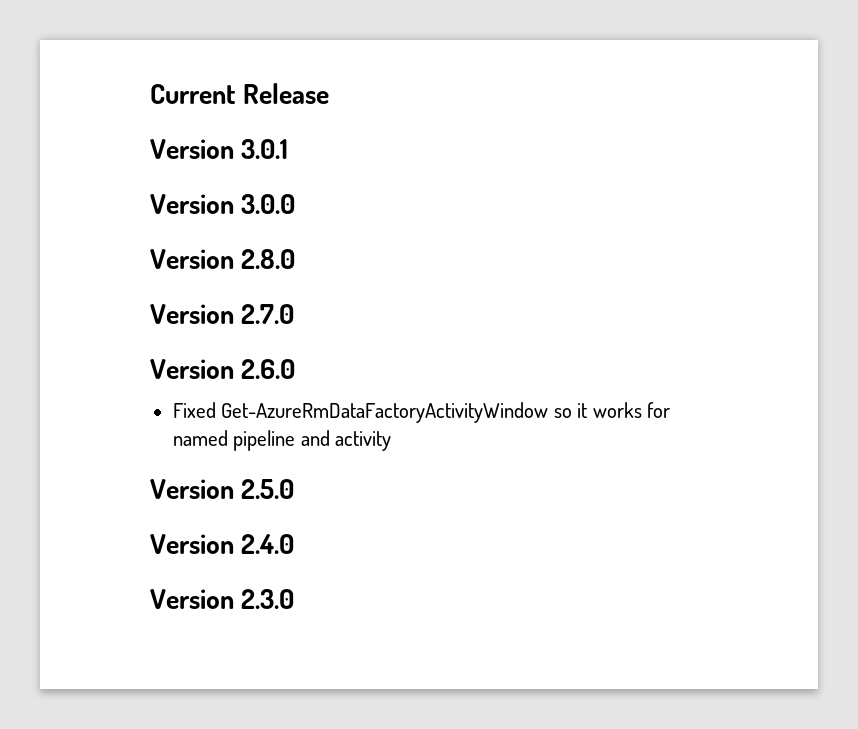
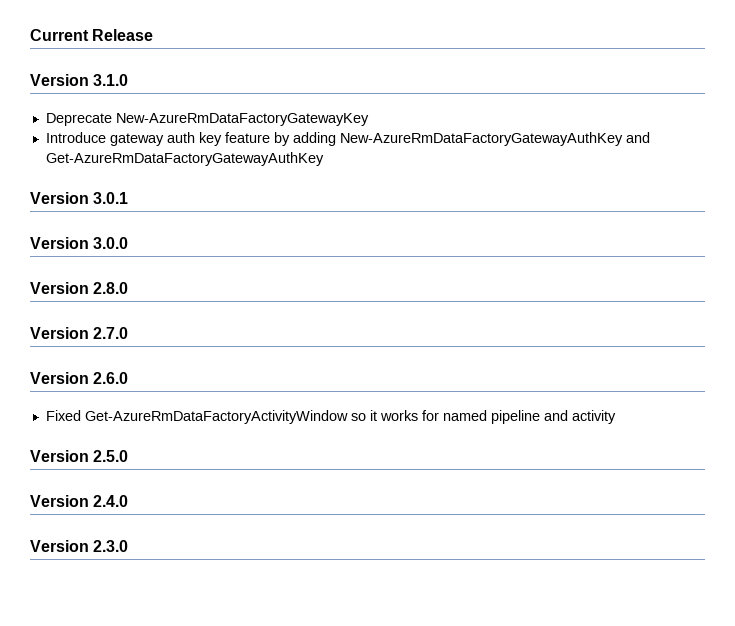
(330, 93) none -> [30,74,129,86] [45,113,369,126] [45,132,650,146] [45,152,324,166] // Version 3.1.0 // Deprecate New-AzureRmDataFactoryGatewayKey // Introduce gateway auth key feature by adding New-AzureRmDataFactoryGatewayAuthKey and Get-AzureRmDataFactoryGatewayAuthKey

